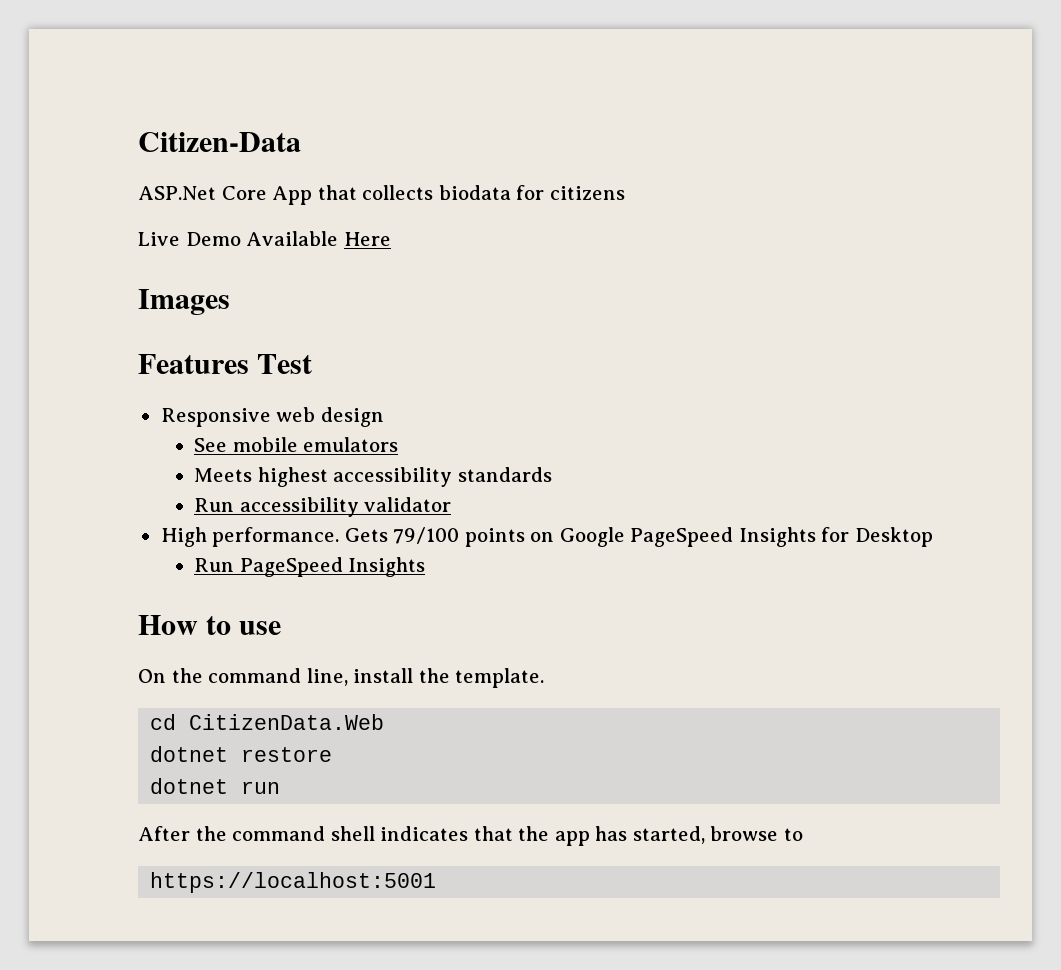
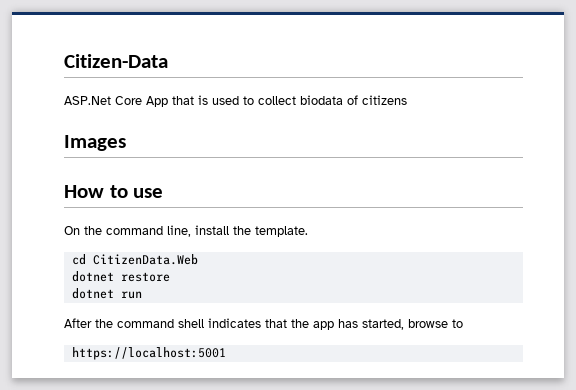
[362,185,625,200] [138,231,391,246] [138,289,230,315] [138,354,313,374] [160,407,384,427] [194,437,399,452] [194,467,552,487] [194,497,452,517] [160,527,933,547] [194,557,426,577] collects biodata for citizens // Live Demo Available Here // Images // Features Test // Responsive web design // See mobile emulators // Meets highest accessibility standards // Run accessibility validator // High performance. Gets 79/100 points on Google PageSpeed Insights for Desktop // Run PageSpeed Insights -> [198,95,407,105] [64,135,126,151] is used to collect biodata of citizens // Images

